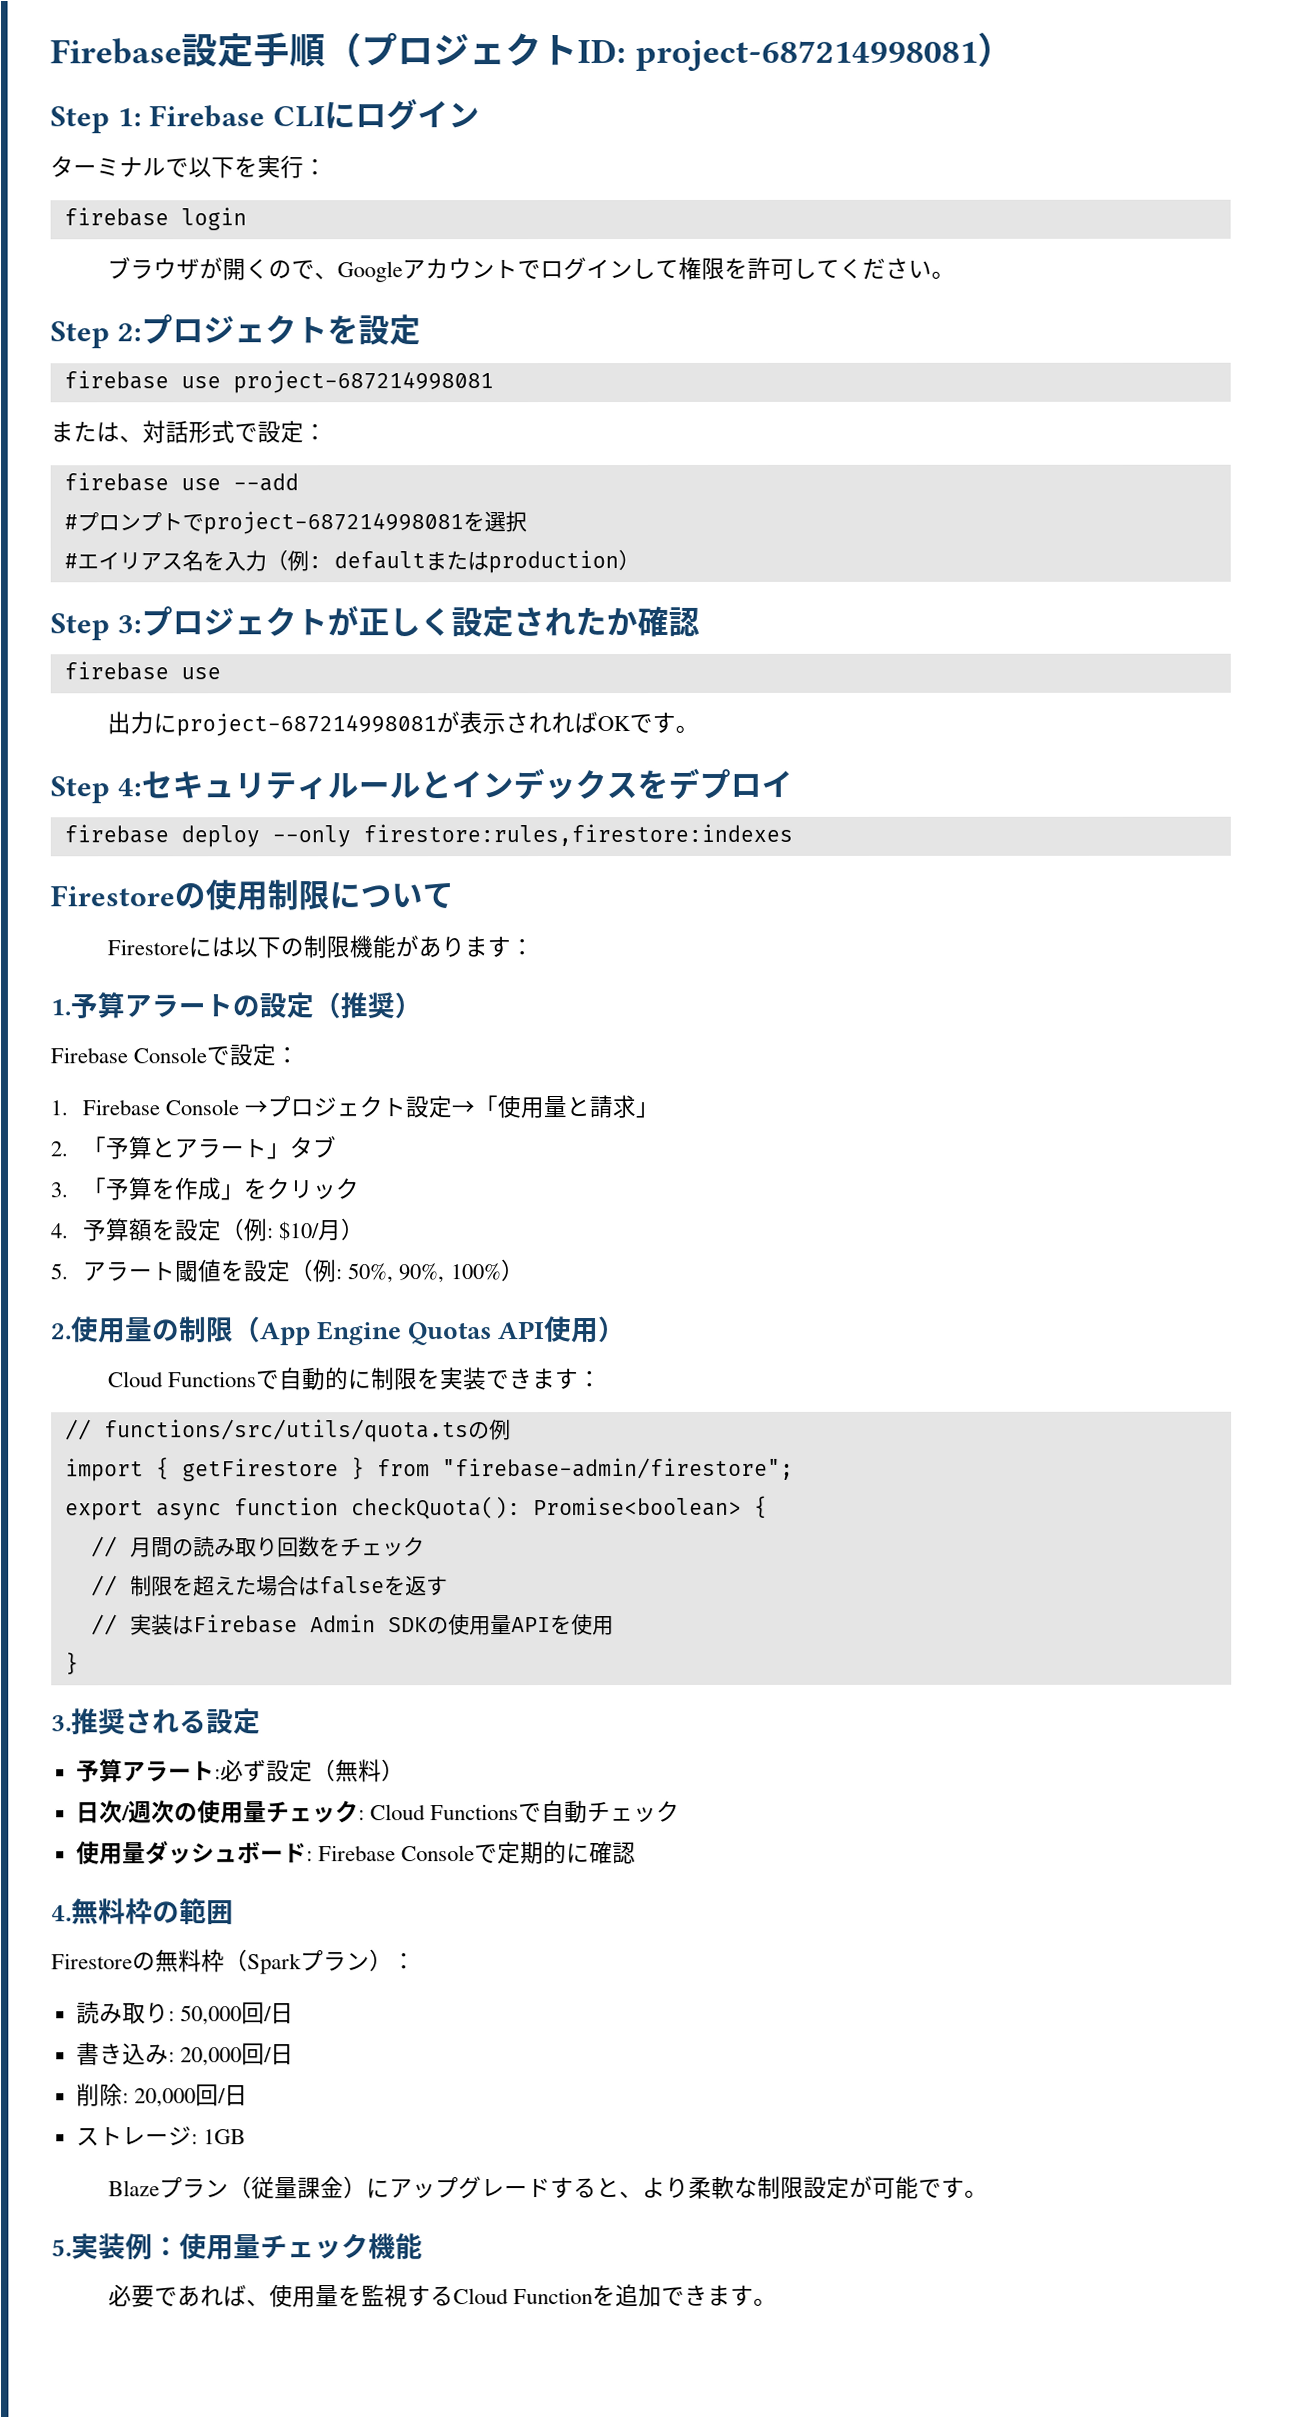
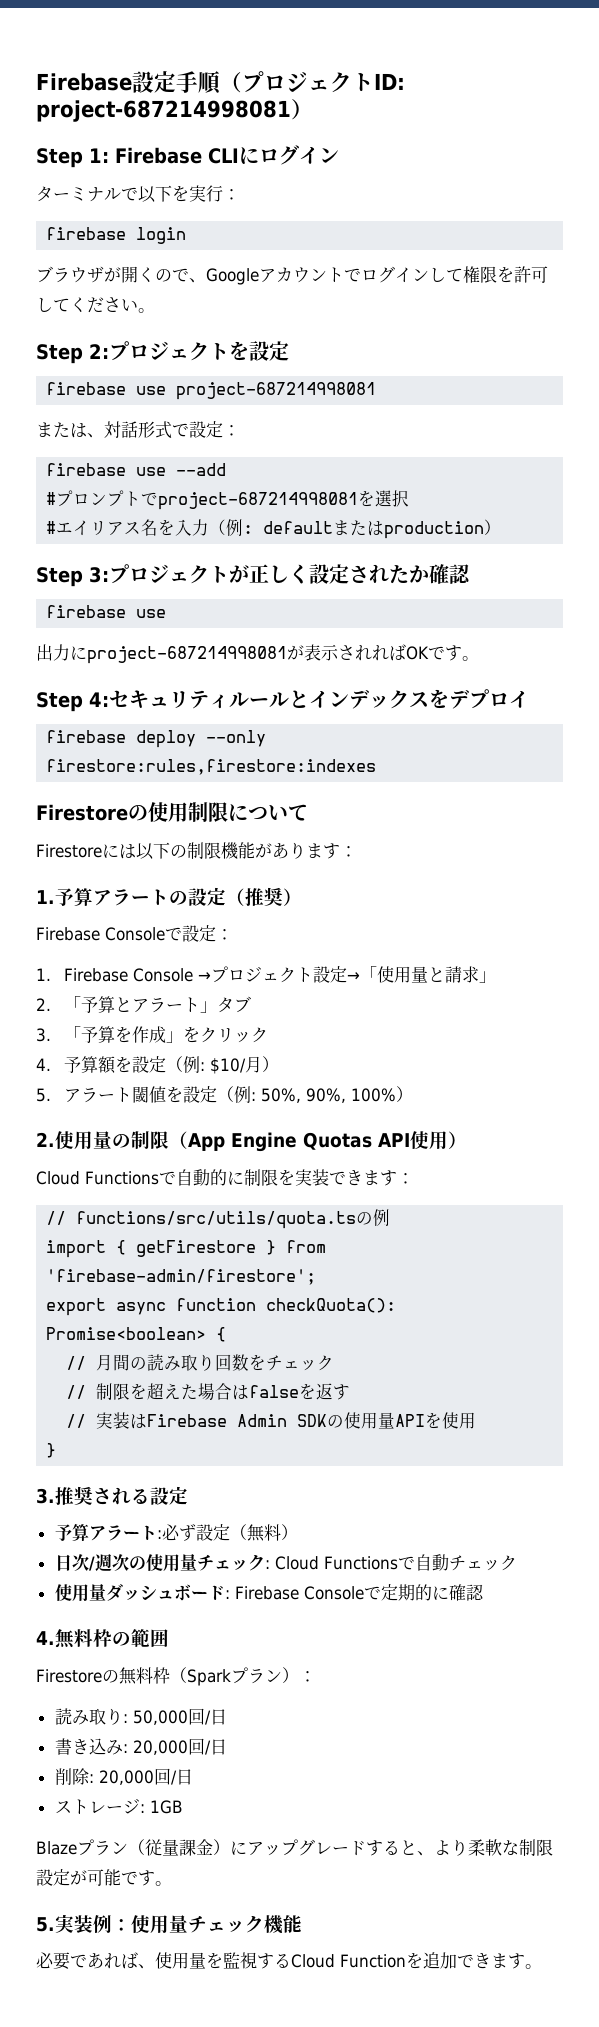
[441,1457,794,1481] "firebase-admin/firestore"; -> [46,1269,317,1285] 'firebase-admin/firestore';

